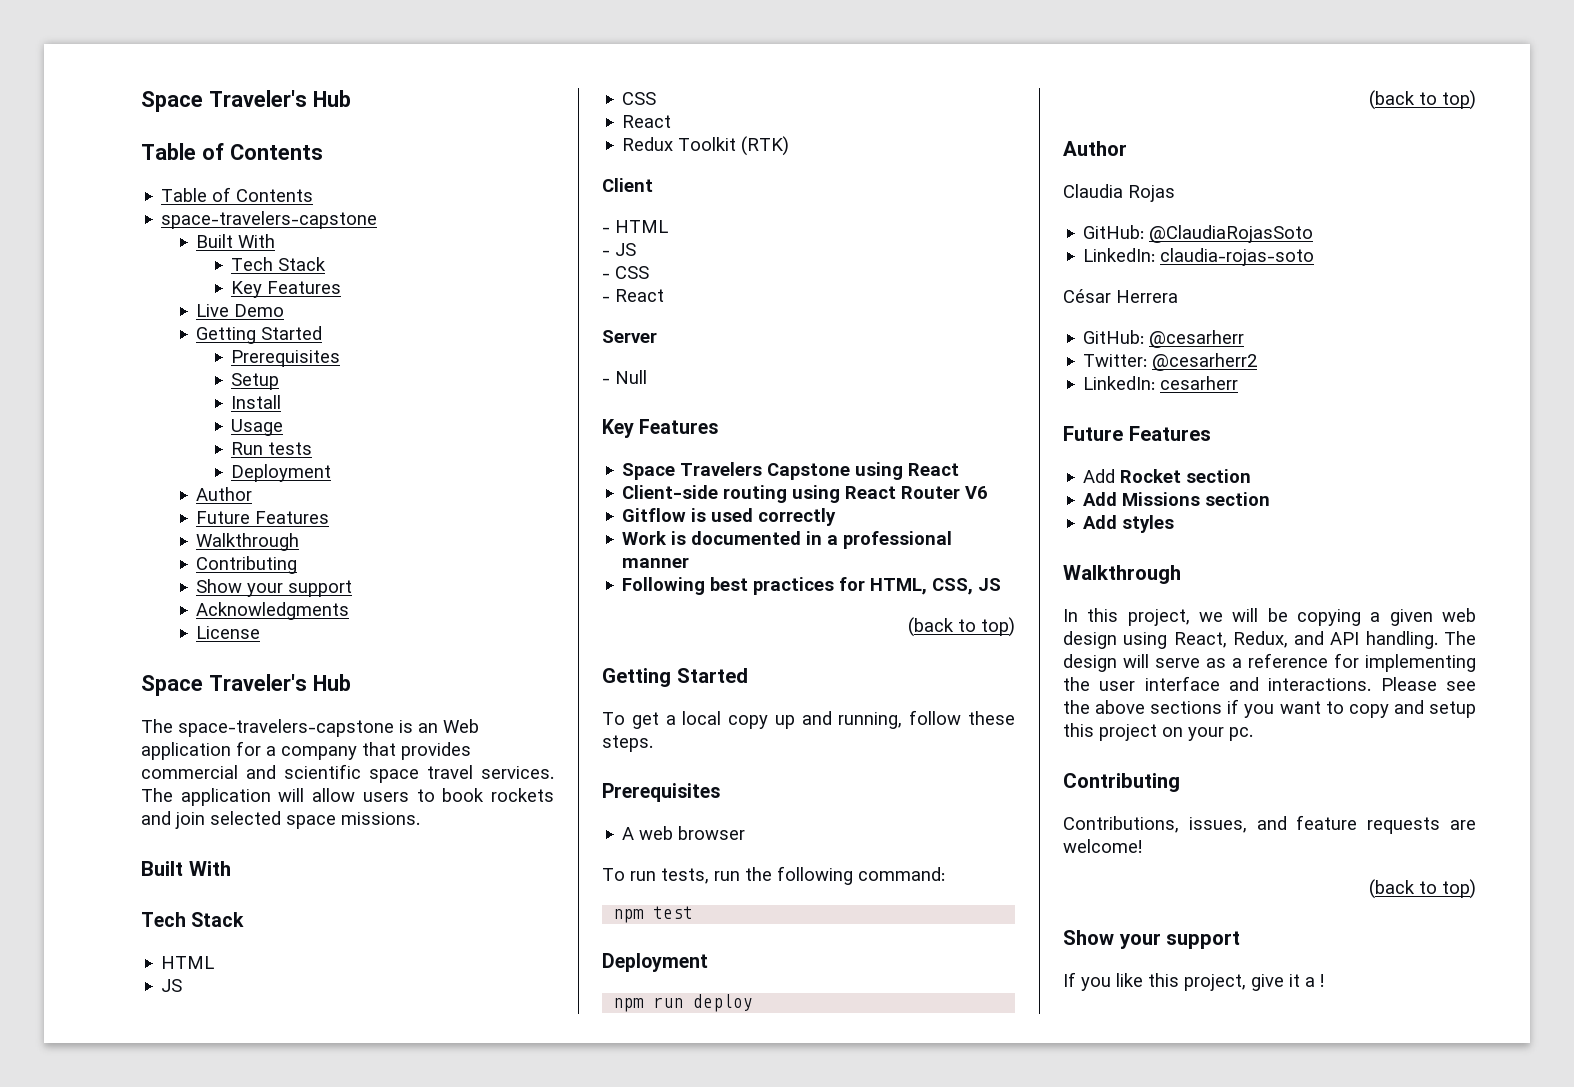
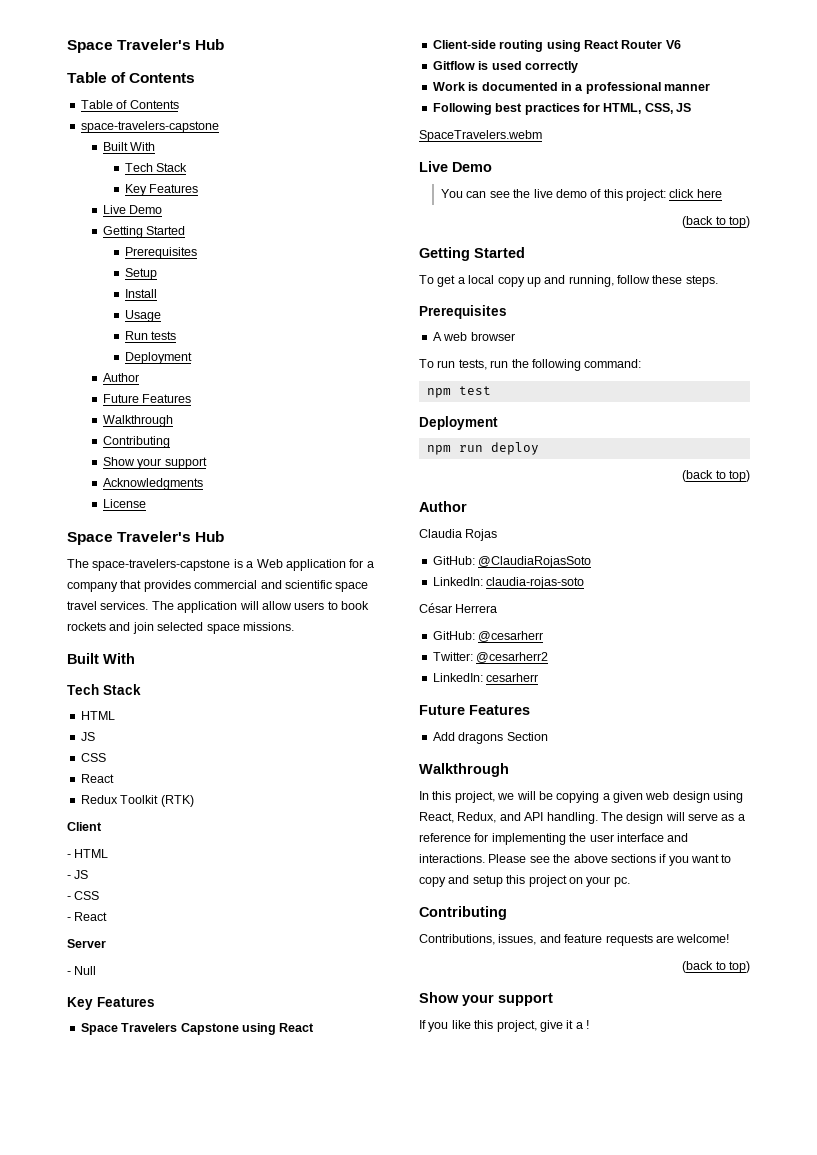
[418,723,438,733] an -> [246,561,254,568] a
(1002, 584) none -> [419,130,542,142] [419,161,492,172] [441,189,722,201] // SpaceTravelers.webm // Live Demo // You can see the live demo of this project: click here
[1120,469,1252,483] [1083,492,1271,506] [1083,515,1175,533] Rocket section // Add Missions section // Add styles -> [458,732,548,744] dragons Section

